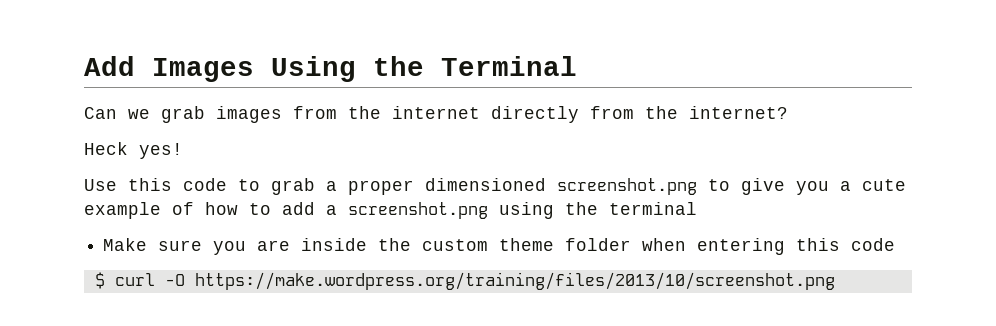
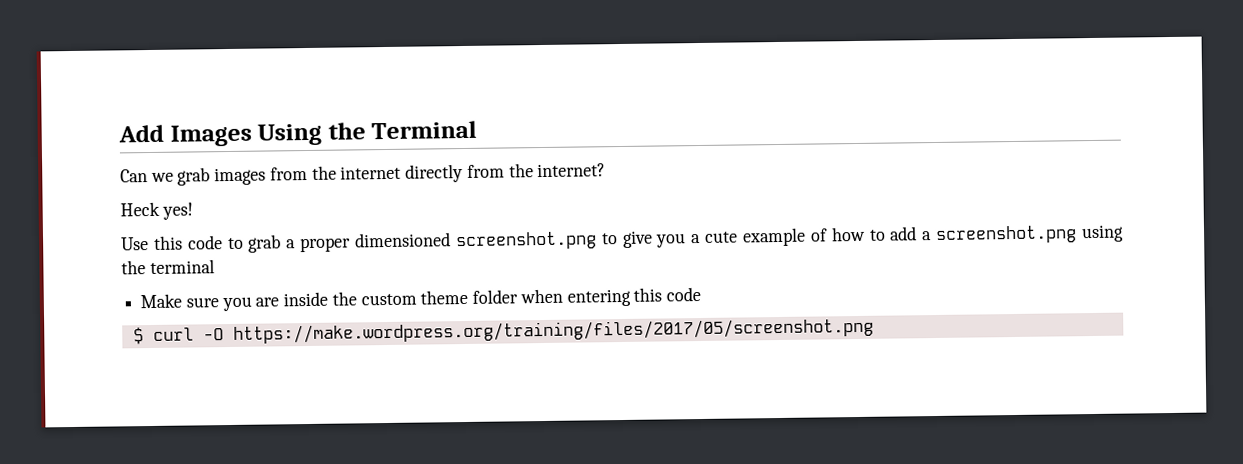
[194,272,835,290] https://make.wordpress.org/training/files/2013/10/screenshot.png -> [232,317,874,344] https://make.wordpress.org/training/files/2017/05/screenshot.png

